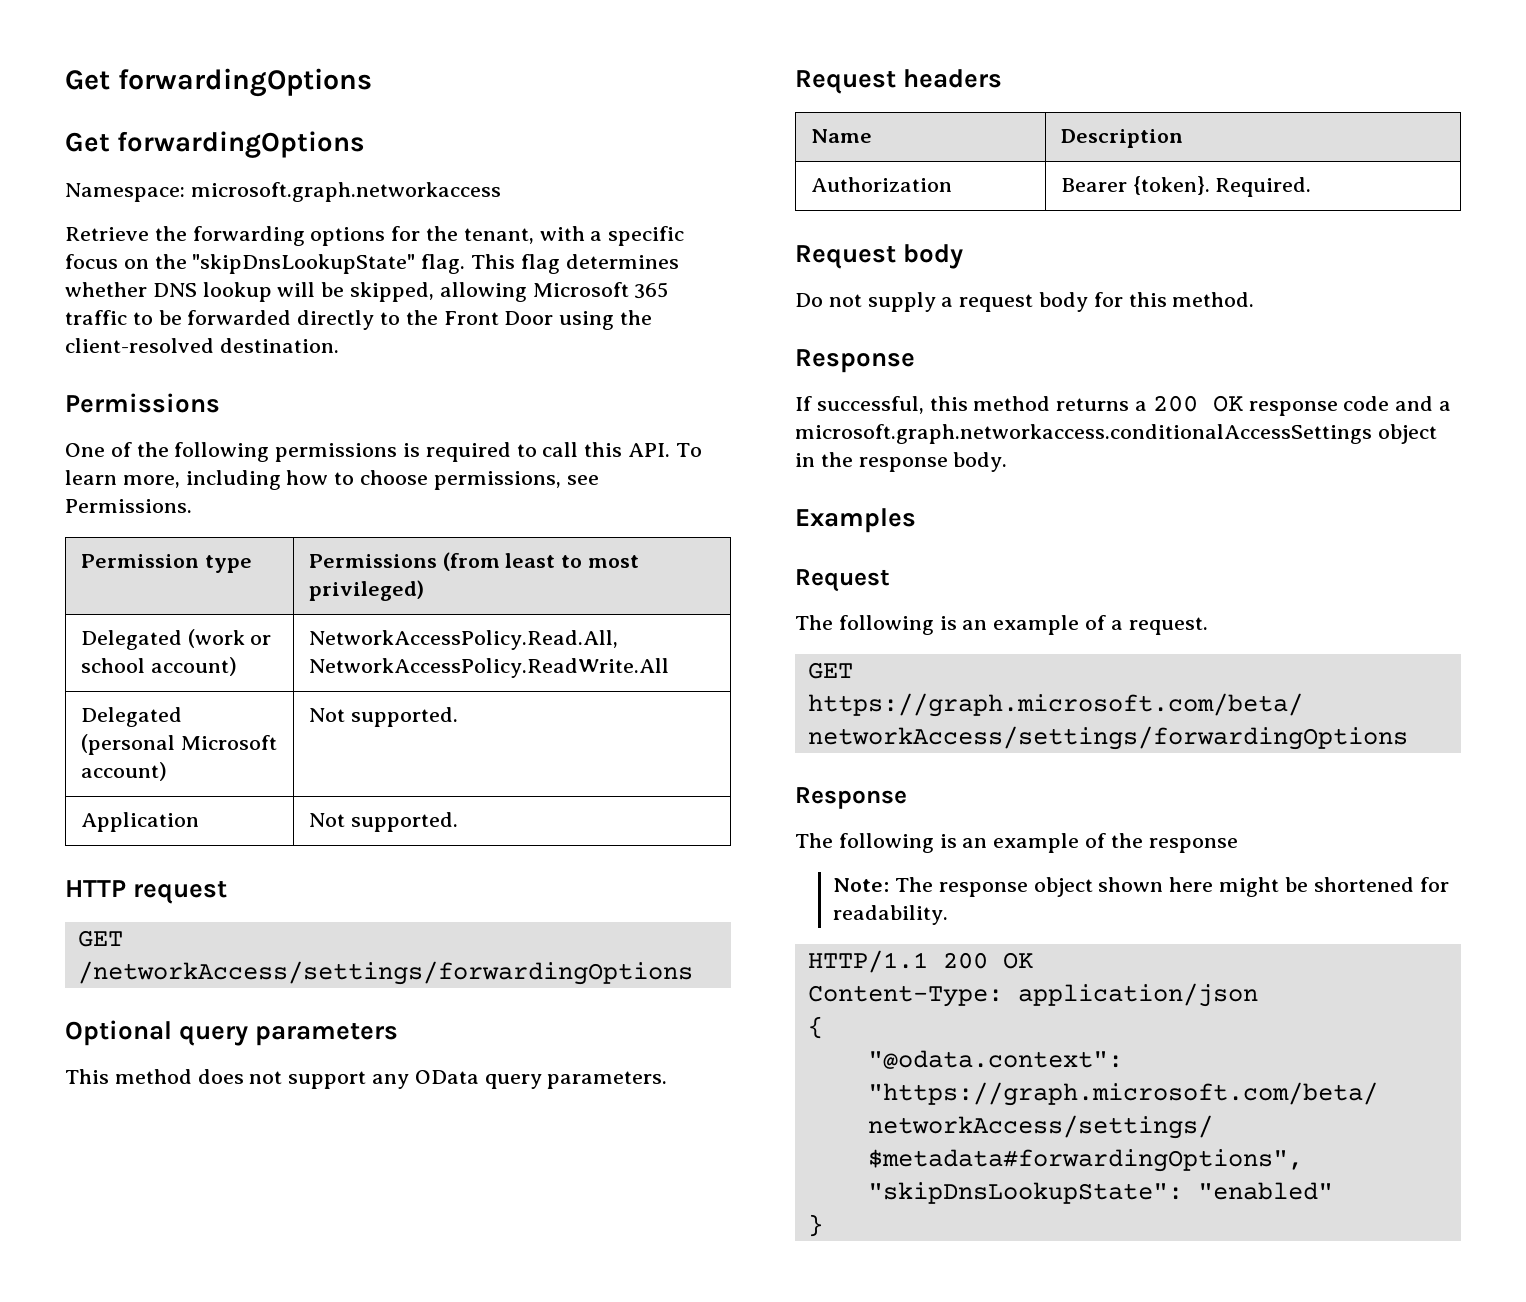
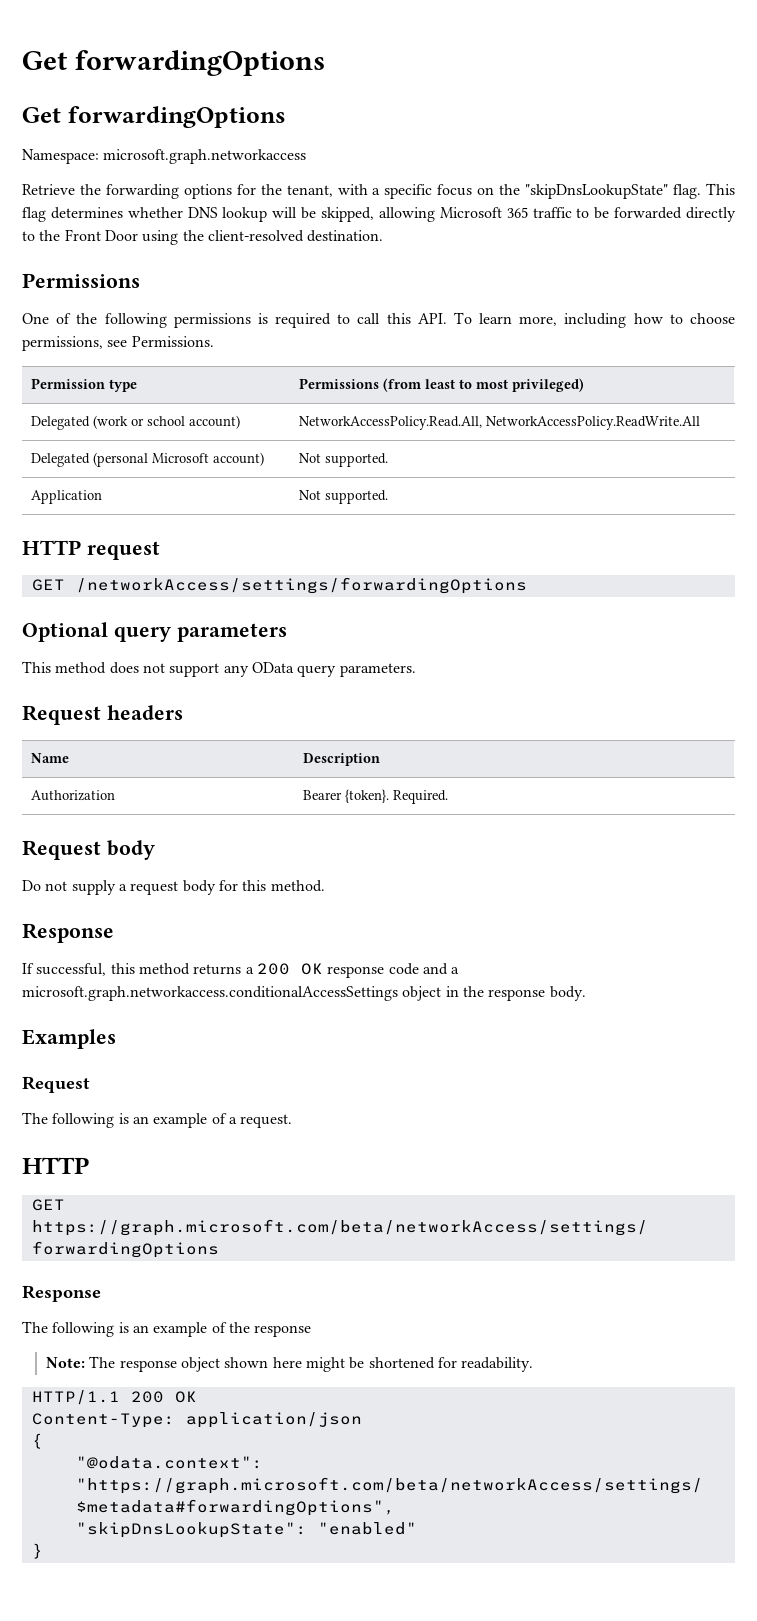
(1208, 626) none -> [22,1157,89,1174] // HTTP

